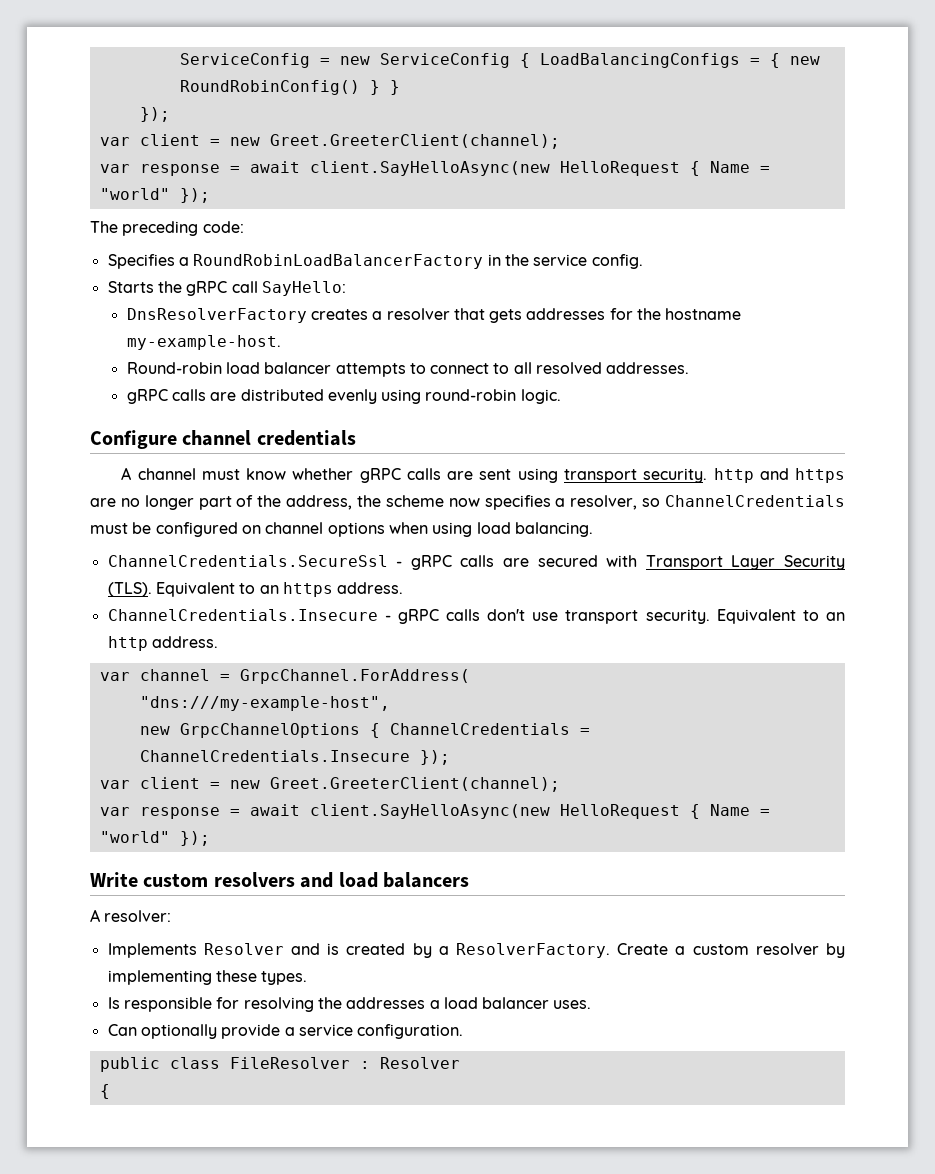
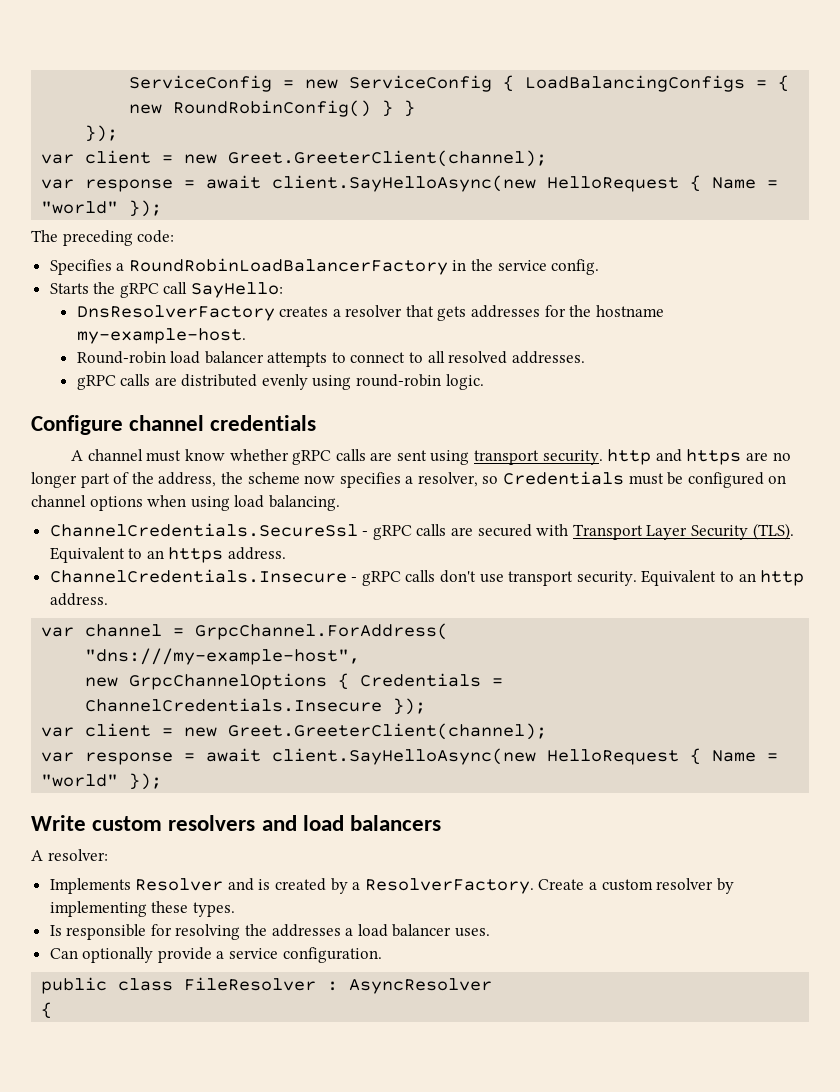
[664,495,845,507] ChannelCredentials -> [503,471,625,485] Credentials
[389,723,570,735] ChannelCredentials -> [360,673,482,687] Credentials
[379,1057,460,1069] Resolver -> [349,978,493,994] AsyncResolver

